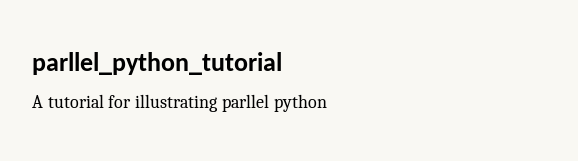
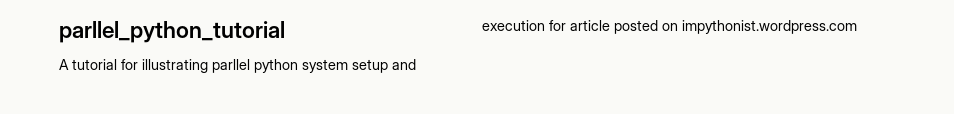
(327, 103) none -> [302,59,416,73] [482,20,857,34] system setup and execution for article posted on impythonist.wordpress.com

